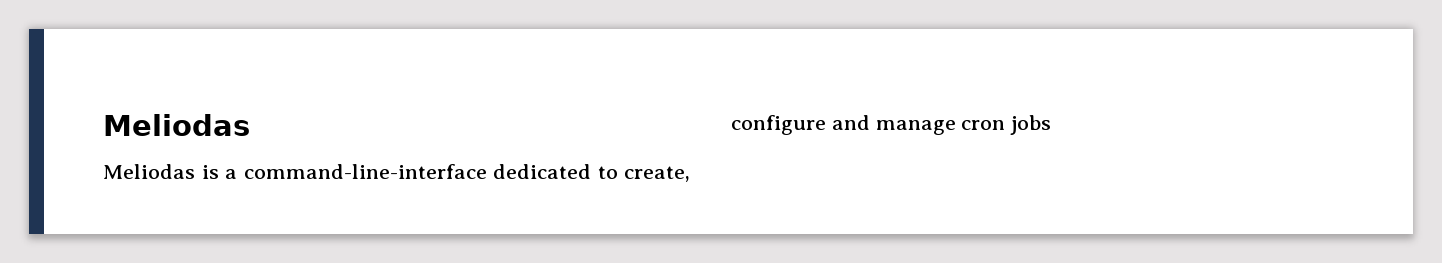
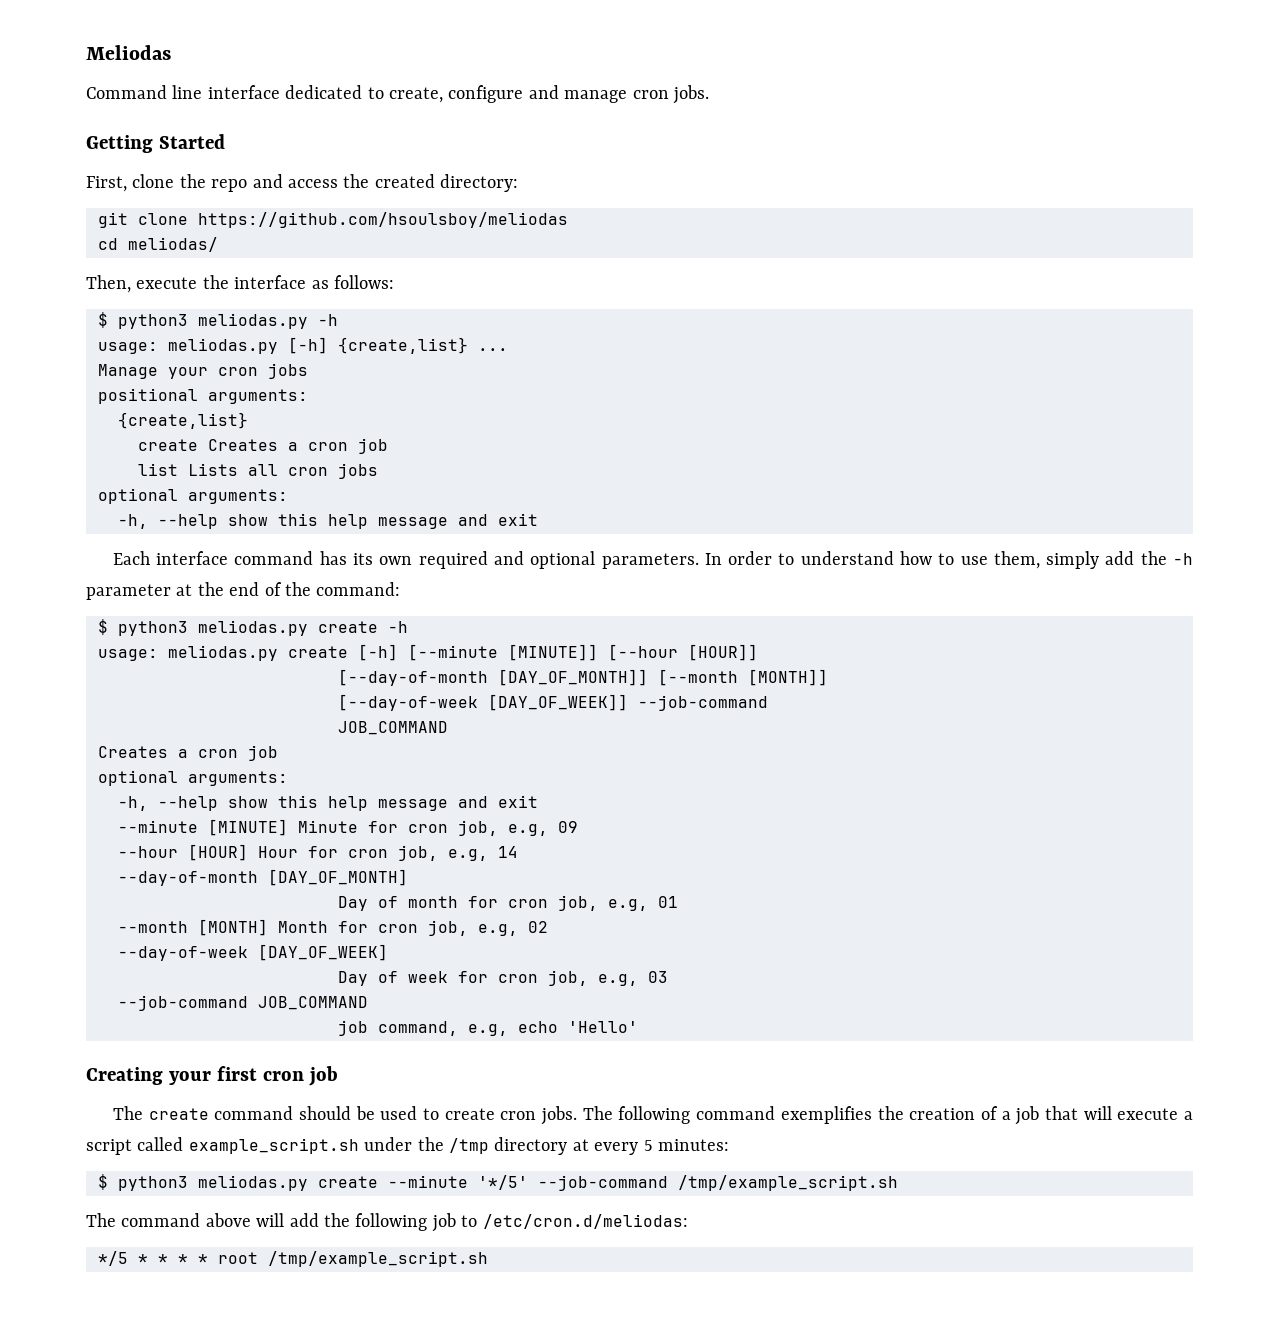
[103,164,487,179] Meliodas is a command-line-interface -> [86,85,280,99] Command line interface
[1010,115,1052,135] jobs -> [672,85,709,104] [86,134,225,153] [86,174,519,192] [98,212,568,228] [98,237,218,252] [86,275,394,293] [98,312,338,329] [98,337,508,354] [98,363,308,379] [98,388,308,404] [118,412,248,429] [138,438,388,454] [138,463,378,479] [98,488,288,504] [118,513,538,529] [112,551,1193,569] [86,582,401,600] [98,619,408,636] [98,644,758,661] [338,669,828,686] [338,694,768,711] [338,721,448,735] [98,745,278,761] [98,770,288,786] [118,795,538,811] [118,819,578,836] [118,844,518,861] [118,869,408,886] [338,895,678,911] [118,919,548,936] [118,944,388,961] [338,970,668,986] [118,995,368,1011] [338,1020,638,1036] [86,1066,338,1086] [112,1106,1194,1125] [86,1137,729,1155] [98,1174,898,1191] [86,1213,688,1232] [98,1251,488,1267] jobs. // Getting Started // First, clone the repo and access the created directory: // git clone https://github.com/hsoulsboy/meliodas // cd meliodas/ // Then, execute the interface as follows: // $ python3 meliodas.py -h // usage: meliodas.py [-h] {create,list} ... // Manage your cron jobs // positional arguments: // {create,list} // create Creates a cron job // list Lists all cron jobs // optional arguments: // -h, --help show this help message and exit // Each interface command has its own required and optional parameters. In order to understand how to use them, simply add the -h parameter at the end of the command: // $ python3 meliodas.py create -h // usage: meliodas.py create [-h] [--minute [MINUTE]] [--hour [HOUR]] // [--day-of-month [DAY_OF_MONTH]] [--month [MONTH]] // [--day-of-week [DAY_OF_WEEK]] --job-command // JOB_COMMAND // Creates a cron job // optional arguments: // -h, --help show this help message and exit // --minute [MINUTE] Minute for cron job, e.g, 09 // --hour [HOUR] Hour for cron job, e.g, 14 // --day-of-month [DAY_OF_MONTH] // Day of month for cron job, e.g, 01 // --month [MONTH] Month for cron job, e.g, 02 // --day-of-week [DAY_OF_WEEK] // Day of week for cron job, e.g, 03 // --job-command JOB_COMMAND // job command, e.g, echo 'Hello' // Creating your first cron job // The create command should be used to create cron jobs. The following command exemplifies the creation of a job that will execute a script called example_script.sh under the /tmp directory at every 5 minutes: // $ python3 meliodas.py create --minute '*/5' --job-command /tmp/example_script.sh // The command above will add the following job to /etc/cron.d/meliodas: // */5 * * * * root /tmp/example_script.sh

